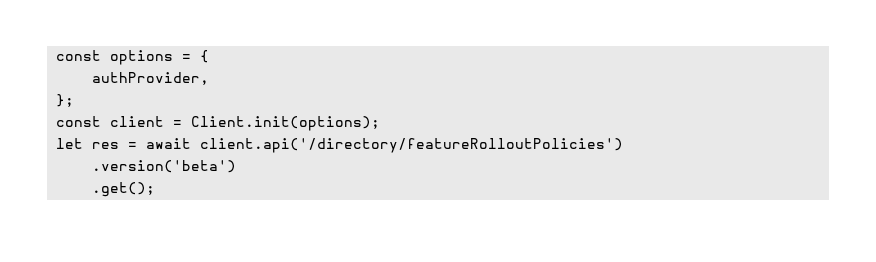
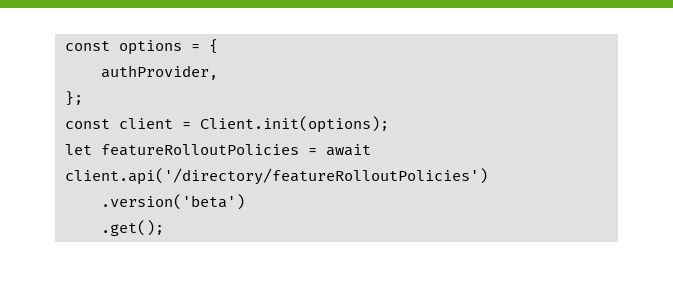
[91,142,119,149] res -> [100,144,299,156] featureRolloutPolicies

